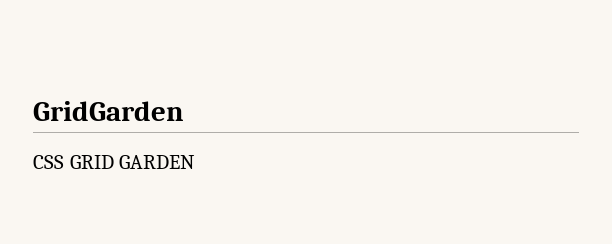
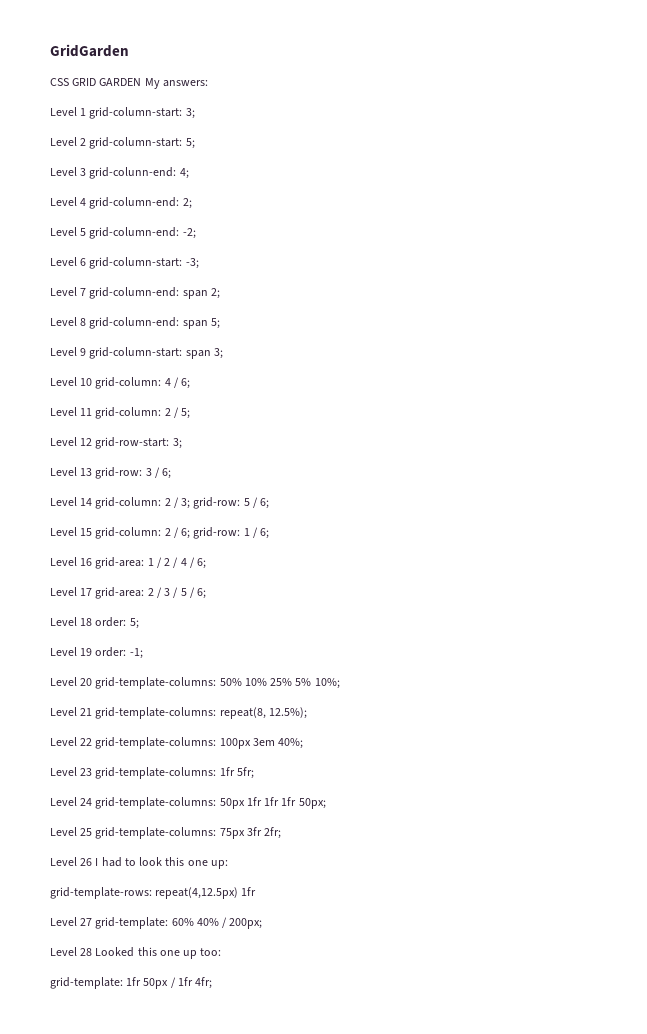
(196, 162) none -> [144,78,208,89] [50,107,195,119] [50,137,195,149] [50,167,189,179] [50,197,192,209] [50,227,196,239] [50,257,199,269] [50,287,220,299] [50,317,220,329] [50,347,223,359] [50,377,191,389] [50,407,191,419] [50,437,182,449] [50,467,172,479] [50,497,270,509] [50,527,270,539] [50,557,207,569] [50,587,207,599] [50,617,139,629] [50,647,143,659] [50,677,340,689] [50,707,307,719] [50,737,304,749] [50,767,254,779] [50,797,326,809] [50,827,282,839] [50,857,228,869] [50,887,257,899] [50,917,263,929] [50,947,222,959] [50,977,213,989] My answers: // Level 1 grid-column-start: 3; // Level 2 grid-column-start: 5; // Level 3 grid-colunn-end: 4; // Level 4 grid-column-end: 2; // Level 5 grid-column-end: -2; // Level 6 grid-column-start: -3; // Level 7 grid-column-end: span 2; // Level 8 grid-column-end: span 5; // Level 9 grid-column-start: span 3; // Level 10 grid-column: 4 / 6; // Level 11 grid-column: 2 / 5; // Level 12 grid-row-start: 3; // Level 13 grid-row: 3 / 6; // Level 14 grid-column: 2 / 3; grid-row: 5 / 6; // Level 15 grid-column: 2 / 6; grid-row: 1 / 6; // Level 16 grid-area: 1 / 2 / 4 / 6; // Level 17 grid-area: 2 / 3 / 5 / 6; // Level 18 order: 5; // Level 19 order: -1; // Level 20 grid-template-columns: 50% 10% 25% 5% 10%; // Level 21 grid-template-columns: repeat(8, 12.5%); // Level 22 grid-template-columns: 100px 3em 40%; // Level 23 grid-template-columns: 1fr 5fr; // Level 24 grid-template-columns: 50px 1fr 1fr 1fr 50px; // Level 25 grid-template-columns: 75px 3fr 2fr; // Level 26 I had to look this one up: // grid-template-rows: repeat(4,12.5px) 1fr // Level 27 grid-template: 60% 40% / 200px; // Level 28 Looked this one up too: // grid-template: 1fr 50px / 1fr 4fr;

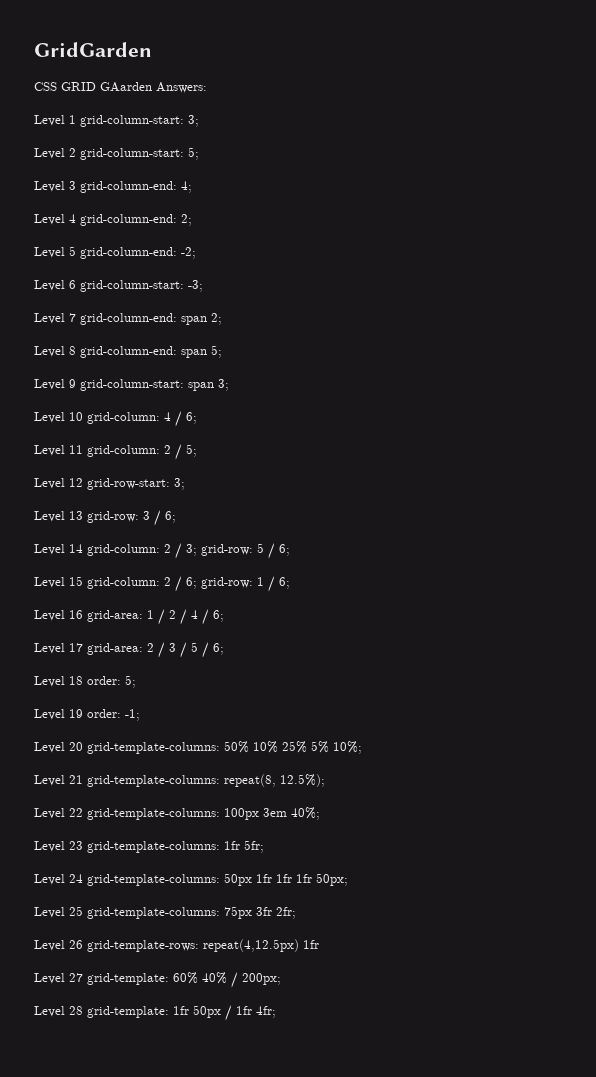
[99,78,208,89] GARDEN My answers: -> [100,82,207,93] GAarden Answers:
[89,167,177,179] grid-colunn-end: -> [80,181,177,193] grid-column-end:
[95,857,228,869] I had to look this one up: // -> (83, 944) none
[95,947,222,959] Looked this one up too: // -> (83, 1010) none

